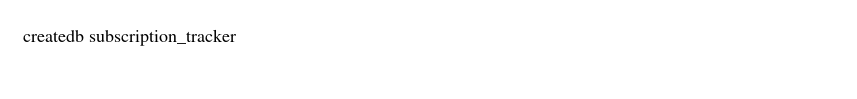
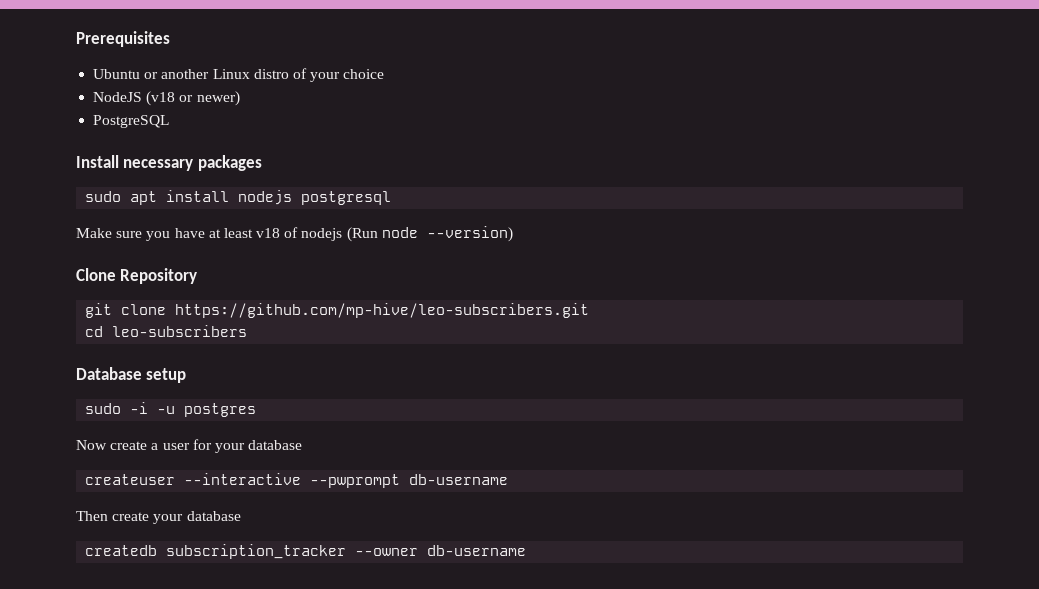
[23,29,237,46] createdb subscription_tracker -> [76,31,170,47] [93,68,385,82] [93,91,240,106] [93,115,170,128] [76,155,262,171] [85,190,392,205] [76,226,513,242] [76,268,198,284] [85,303,590,318] [85,325,248,337] [76,367,187,383] [85,402,257,417] [76,439,303,453] [85,473,509,488] [76,511,241,524] [85,544,527,559] Prerequisites // Ubuntu or another Linux distro of your choice // NodeJS (v18 or newer) // PostgreSQL // Install necessary packages // sudo apt install nodejs postgresql // Make sure you have at least v18 of nodejs (Run node --version) // Clone Repository // git clone https://github.com/mp-hive/leo-subscribers.git // cd leo-subscribers // Database setup // sudo -i -u postgres // Now create a user for your database // createuser --interactive --pwprompt db-username // Then create your database // createdb subscription_tracker --owner db-username

